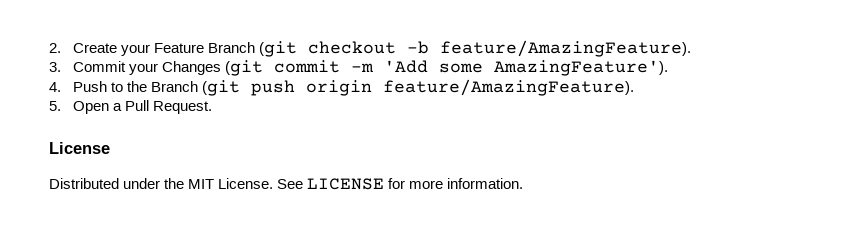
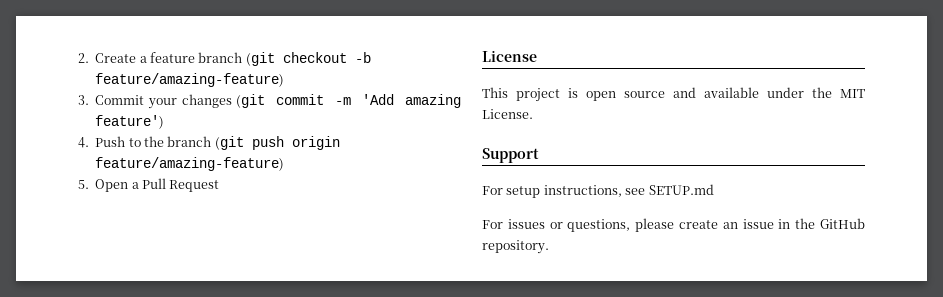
[121,42,256,56] your Feature Branch -> [139,52,243,63] a feature branch
[440,40,692,57] feature/AmazingFeature). -> [95,73,285,87] feature/amazing-feature)
[162,61,222,75] Changes -> [181,94,232,108] changes
[439,60,669,76] some AmazingFeature'). -> [405,94,461,108] [95,115,165,129] amazing feature')
[151,81,199,92] Branch -> [167,136,212,147] branch
[383,79,635,96] feature/AmazingFeature). -> [95,157,285,171] feature/amazing-feature)
[153,101,213,114] Request. -> [169,180,220,192] Request
[49,178,524,190] Distributed under the MIT License. See LICENSE for more information. -> [482,87,865,102] [482,109,533,119] [482,148,539,163] [482,184,714,198] [482,218,865,232] [482,240,549,254] This project is open source and available under the MIT License. // Support // For setup instructions, see SETUP.md // For issues or questions, please create an issue in the GitHub repository.

